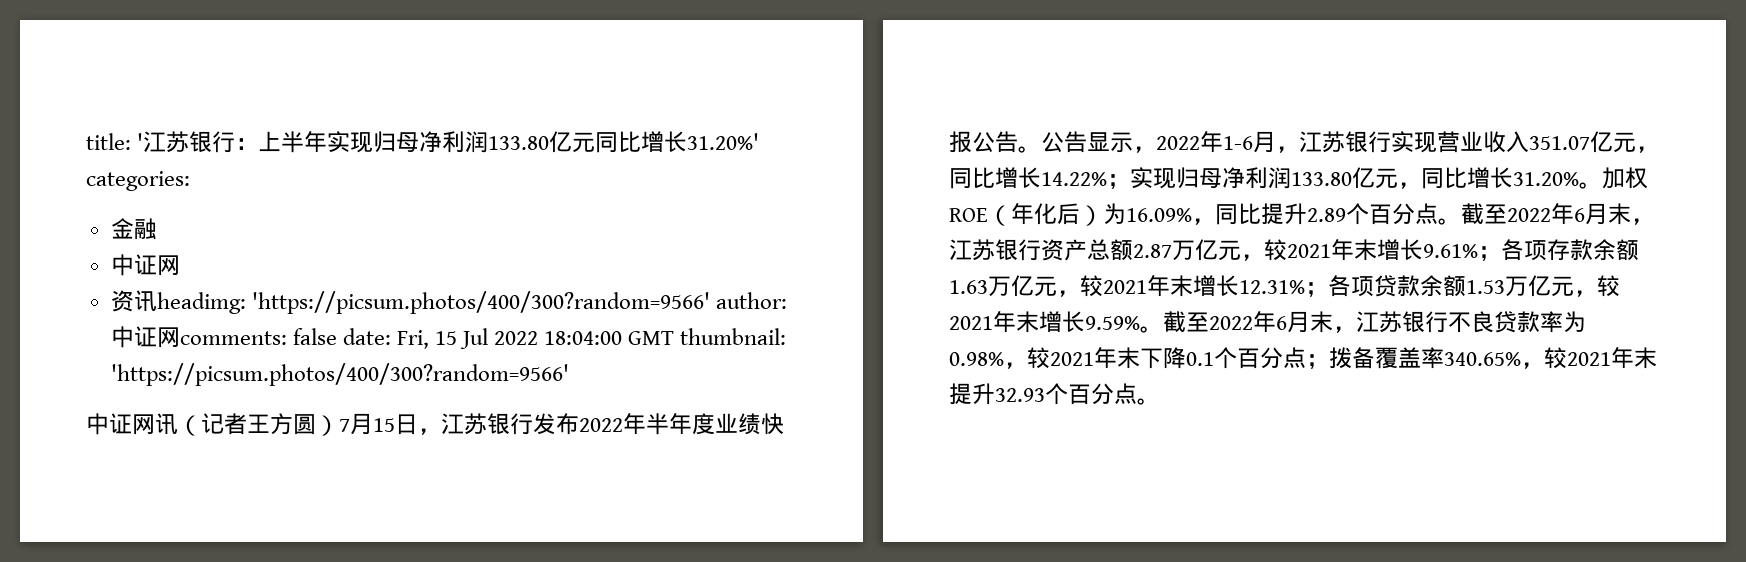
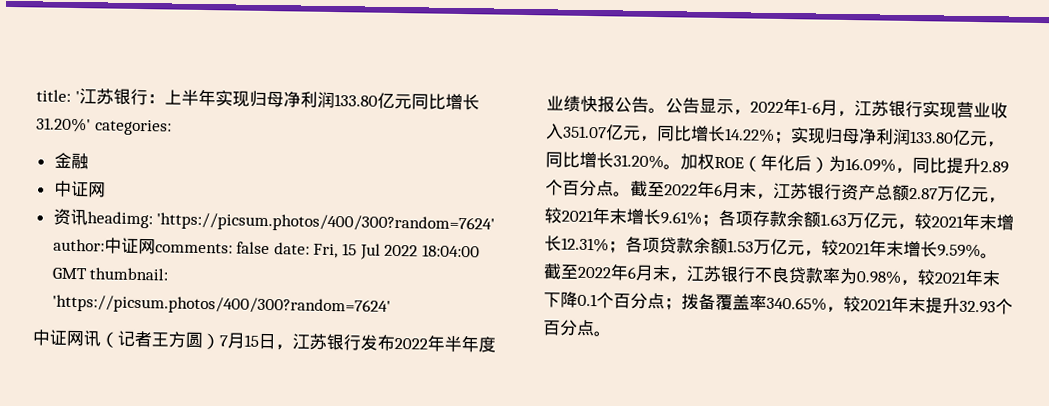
[251,291,710,314] 'https://picsum.photos/400/300?random=9566' -> [156,212,496,234] 'https://picsum.photos/400/300?random=7624'
[110,363,569,386] 'https://picsum.photos/400/300?random=9566' -> [51,294,391,316] 'https://picsum.photos/400/300?random=7624'

